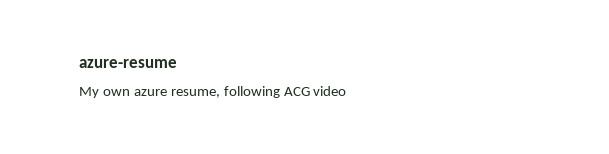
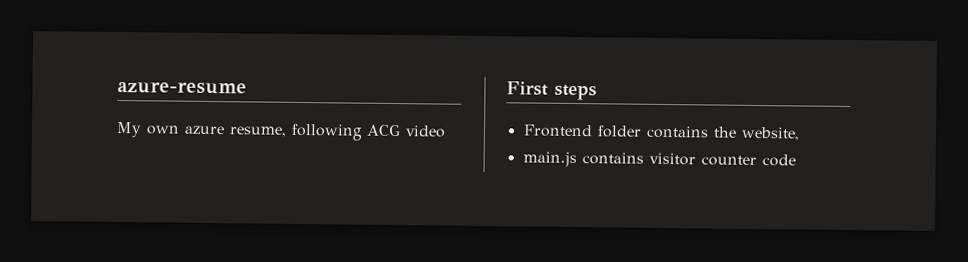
(347, 91) none -> [506,81,597,101] [522,124,800,141] [522,151,796,168] // First steps // Frontend folder contains the website, // main.js contains visitor counter code

